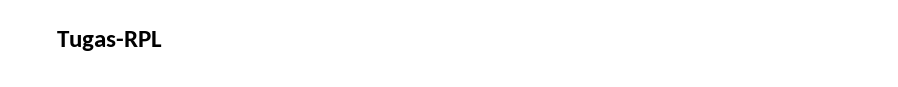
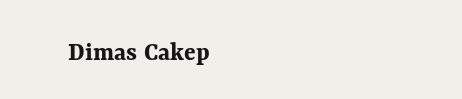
[57,31,162,51] Tugas-RPL -> [68,42,211,65] Dimas Cakep

